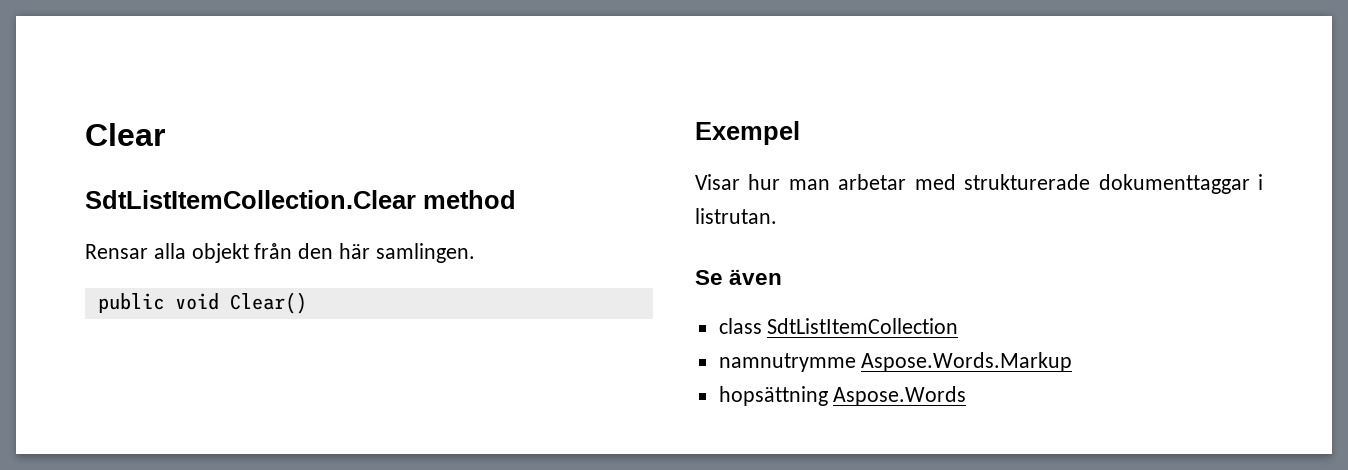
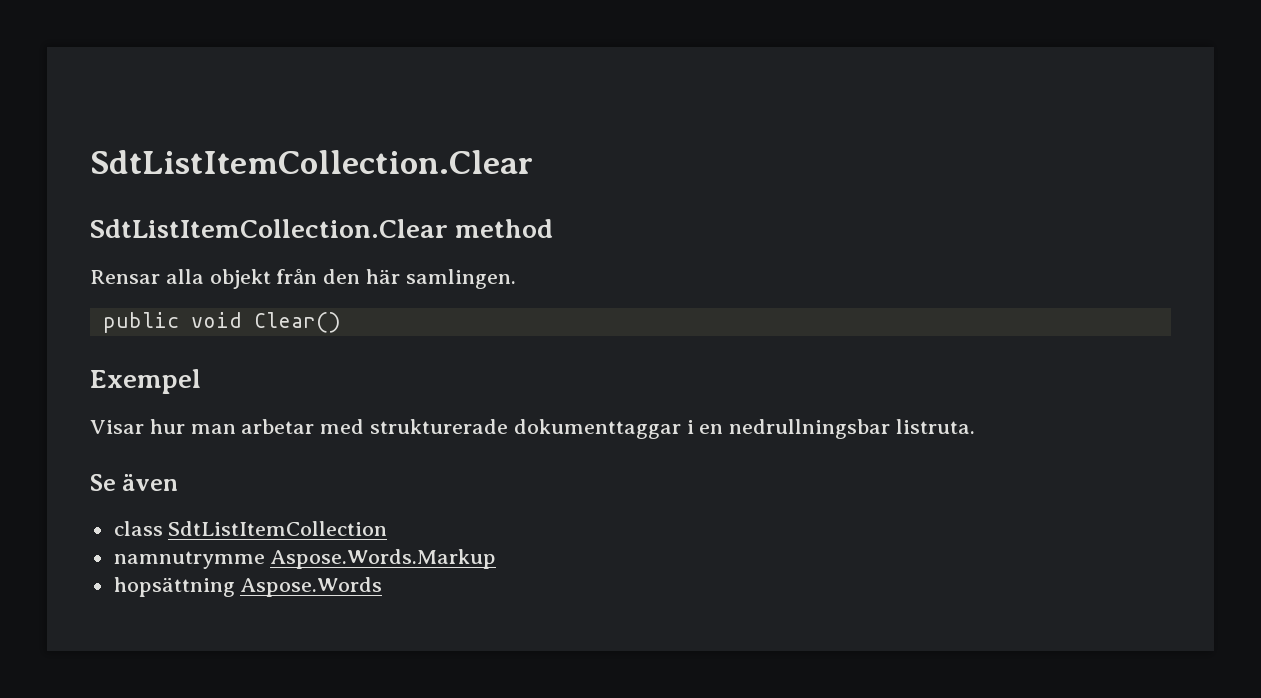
[85,123,165,146] Clear -> [90,150,533,174] SdtListItemCollection.Clear
[695,208,777,224] listrutan. -> [699,419,976,439] en nedrullningsbar listruta.

